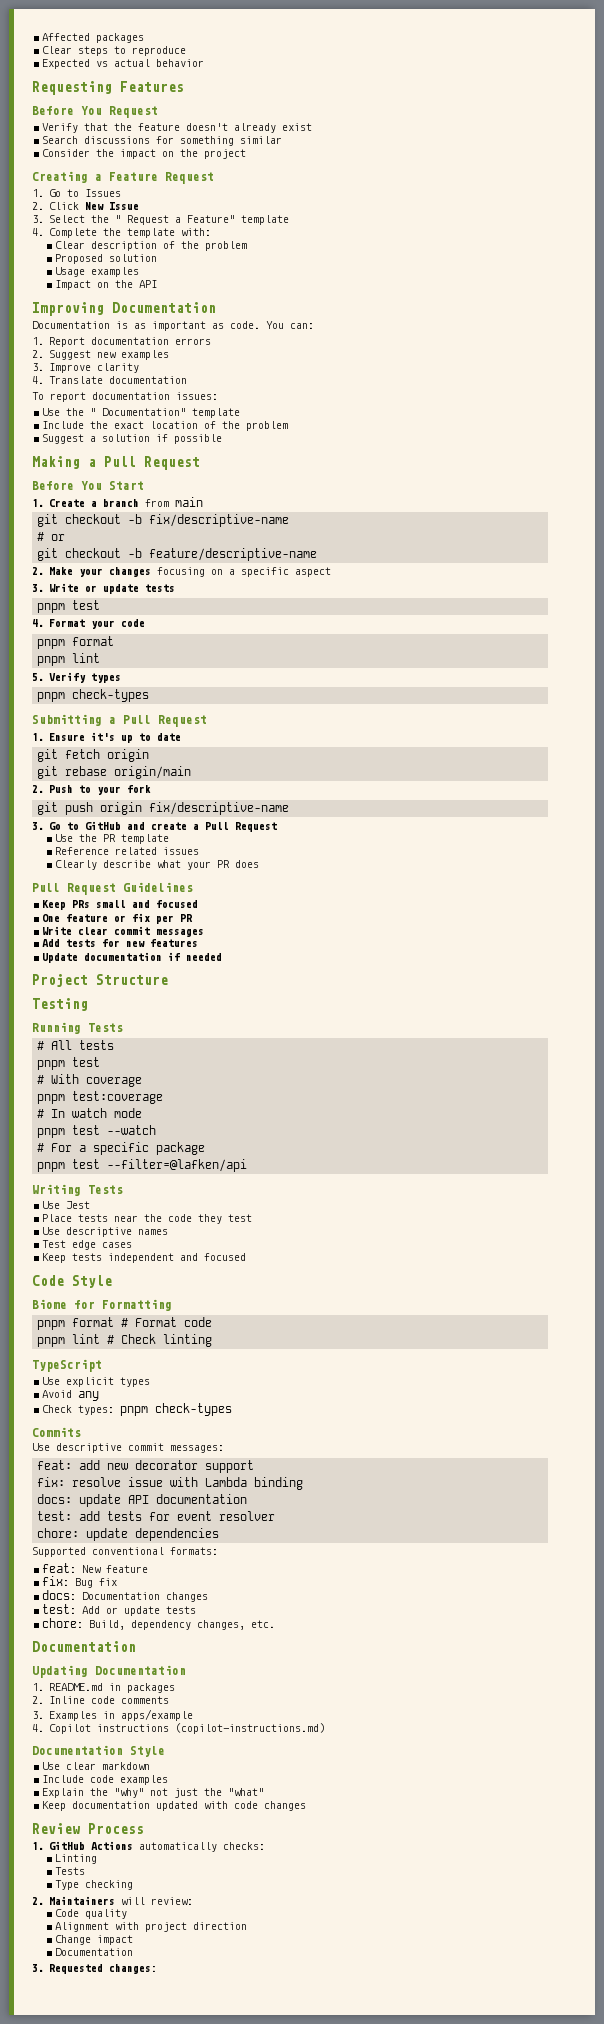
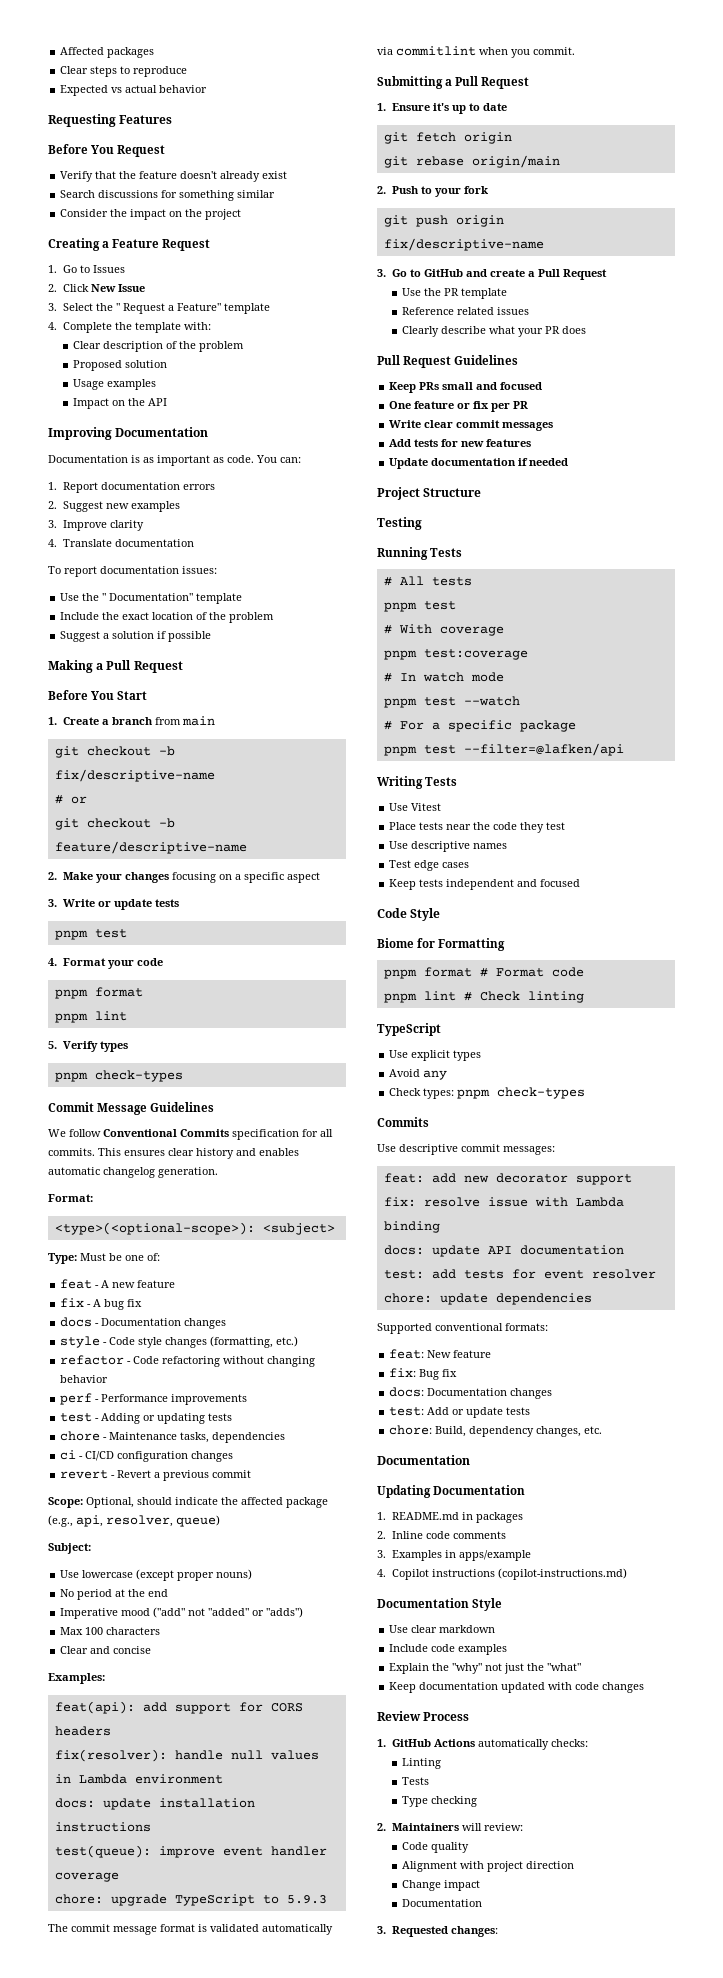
(150, 695) none -> [48,1102,215,1115] [48,1129,333,1140] [48,1148,299,1159] [48,1167,218,1178] [48,1194,93,1202] [54,1222,335,1235] [48,1253,160,1264] [60,1279,176,1289] [60,1298,143,1310] [60,1317,227,1329] [60,1336,299,1348] [60,1355,316,1367] [60,1375,109,1383] [60,1393,248,1405] [60,1413,233,1424] [60,1431,286,1443] [60,1450,234,1462] [60,1470,252,1481] [48,1497,328,1508] [48,1515,220,1527] [48,1543,91,1554] [60,1569,253,1581] [60,1589,169,1600] [60,1607,304,1619] [60,1627,161,1635] [60,1646,152,1654] [48,1673,105,1684] [54,1701,303,1714] [54,1726,111,1736] [54,1749,319,1762] [54,1774,223,1784] [54,1798,255,1810] [54,1822,151,1832] [54,1845,327,1858] [54,1872,119,1882] [54,1894,327,1906] [48,1924,333,1935] [377,46,575,58] // Commit Message Guidelines // We follow Conventional Commits specification for all commits. This ensures clear history and enables automatic changelog generation. // Format: // <type>(<optional-scope>): <subject> // Type: Must be one of: // feat - A new feature // fix - A bug fix // docs - Documentation changes // style - Code style changes (formatting, etc.) // refactor - Code refactoring without changing behavior // perf - Performance improvements // test - Adding or updating tests // chore - Maintenance tasks, dependencies // ci - CI/CD configuration changes // revert - Revert a previous commit // Scope: Optional, should indicate the affected package (e.g., api, resolver, queue) // Subject: // Use lowercase (except proper nouns) // No period at the end // Imperative mood ("add" not "added" or "adds") // Max 100 characters // Clear and concise // Examples: // feat(api): add support for CORS headers // fix(resolver): handle null values in Lambda environment // docs: update installation instructions // test(queue): improve event handler coverage // chore: upgrade TypeScript to 5.9.3 // The commit message format is validated automatically via commitlint when you commit.
[65,1201,90,1209] Jest -> [411,803,442,811] Vitest

